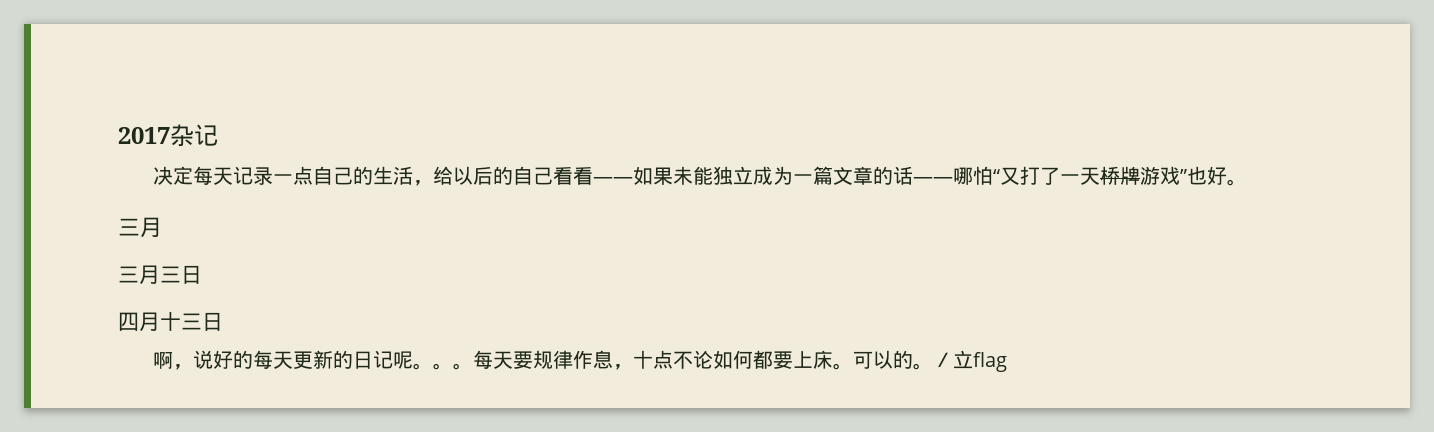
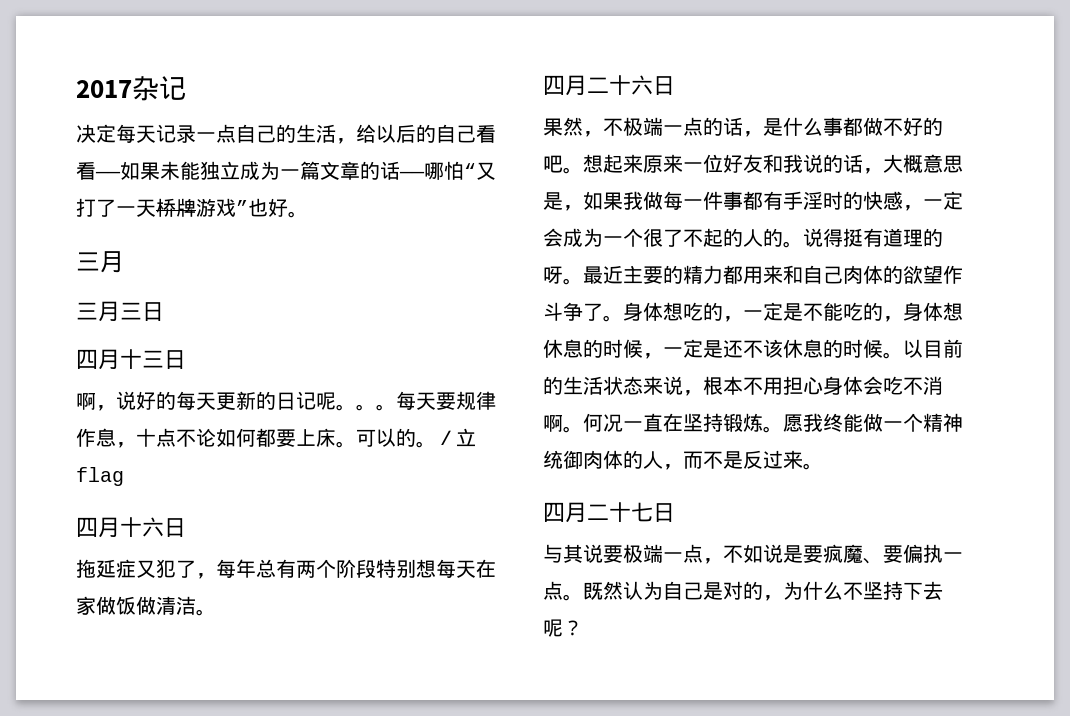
(1008, 362) none -> [76,517,186,538] [76,559,496,579] [76,596,216,616] [543,75,675,96] [543,117,943,137] [543,154,963,174] [543,191,963,211] [543,228,943,248] [543,265,963,285] [543,302,963,322] [543,339,963,359] [543,376,943,396] [543,413,963,433] [543,450,823,470] [543,502,675,523] [543,544,963,564] [543,581,943,601] [543,619,583,637] // 四月十六日 // 拖延症又犯了，每年总有两个阶段特别想每天在家做饭做清洁。 // 四月二十六日 // 果然，不极端一点的话，是什么事都做不好的吧。想起来原来一位好友和我说的话，大概意思是，如果我做每一件事都有手淫时的快感，一定会成为一个很了不起的人的。说得挺有道理的呀。最近主要的精力都用来和自己肉体的欲望作斗争了。身体想吃的，一定是不能吃的，身体想休息的时候，一定是还不该休息的时候。以目前的生活状态来说，根本不用担心身体会吃不消啊。何况一直在坚持锻炼。愿我终能做一个精神统御肉体的人，而不是反过来。 // 四月二十七日 // 与其说要极端一点，不如说是要疯魔、要偏执一点。既然认为自己是对的，为什么不坚持下去呢？

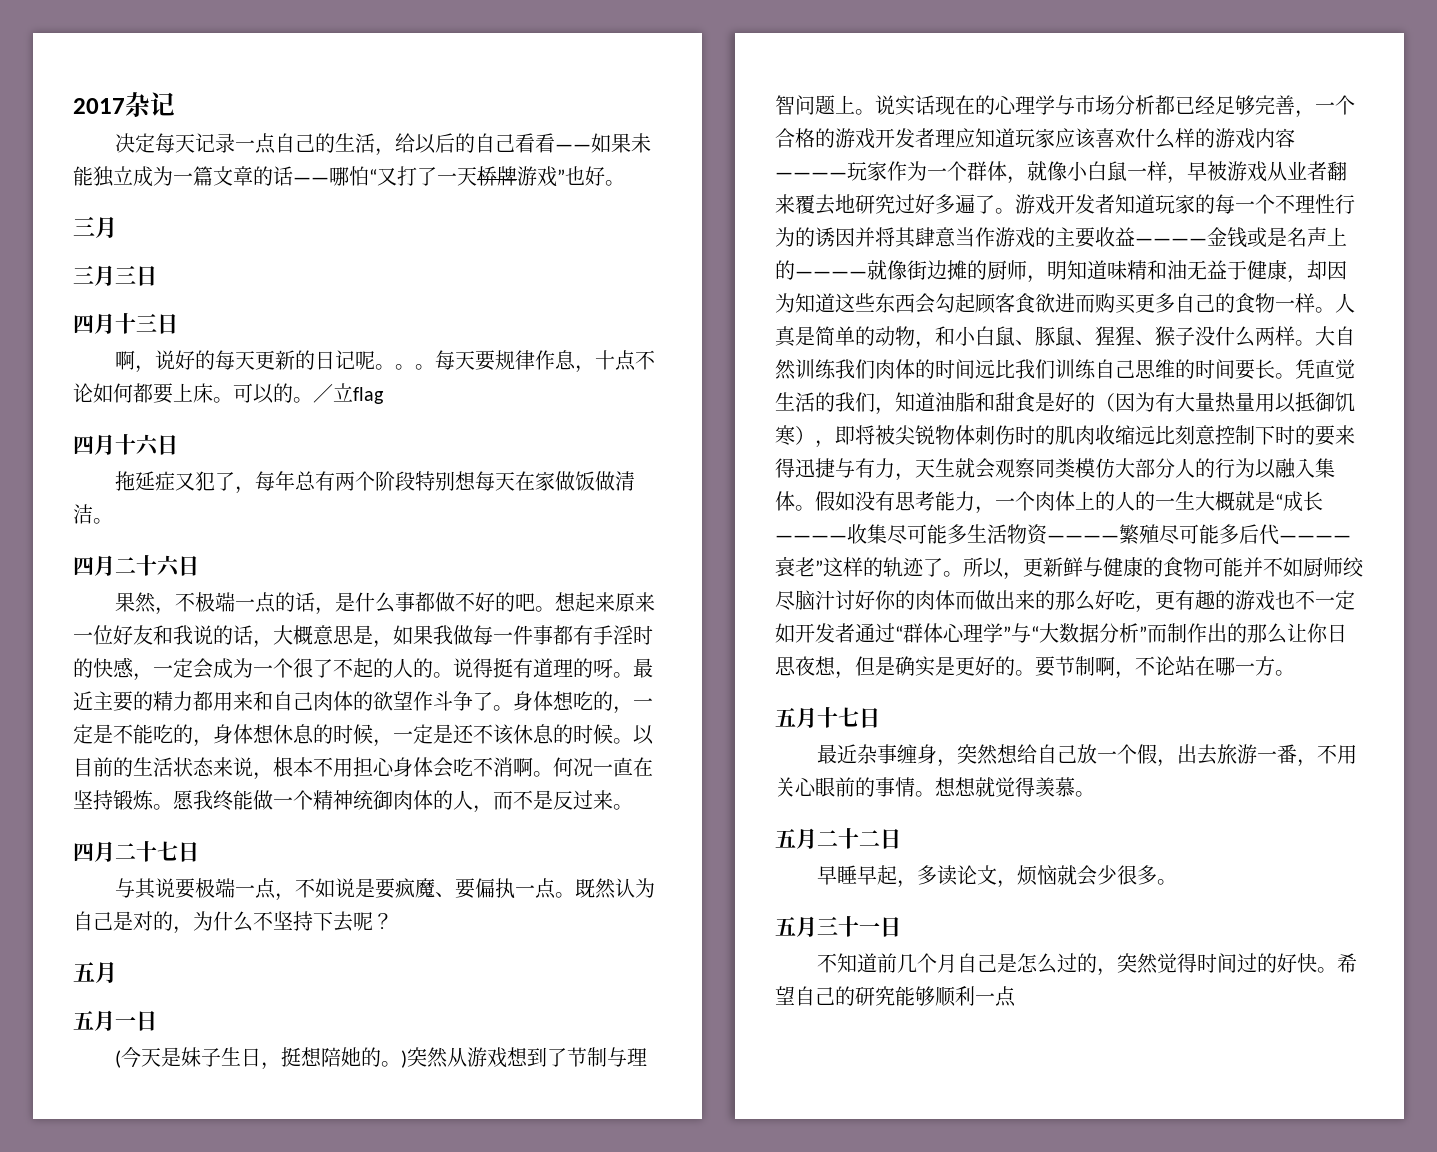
(583, 628) none -> [73,961,117,983] [73,1010,157,1031] [115,1047,648,1070] [775,95,1355,118] [775,128,1295,149] [775,161,1347,184] [775,194,1355,215] [775,227,1347,248] [775,260,1347,283] [775,293,1355,314] [775,326,1355,349] [775,359,1355,380] [775,392,1355,415] [775,425,1355,448] [775,458,1335,481] [775,491,1323,514] [775,524,1351,545] [775,557,1364,580] [775,590,1355,613] [775,623,1347,644] [775,656,1295,679] [775,707,880,728] [817,744,1358,767] [775,777,1095,797] [775,828,901,849] [817,865,1178,888] [775,916,901,937] [817,953,1358,976] [775,986,1016,1007] // 五月 // 五月一日 // (今天是妹子生日，挺想陪她的。)突然从游戏想到了节制与理智问题上。说实话现在的心理学与市场分析都已经足够完善，一个合格的游戏开发者理应知道玩家应该喜欢什么样的游戏内容————玩家作为一个群体，就像小白鼠一样，早被游戏从业者翻来覆去地研究过好多遍了。游戏开发者知道玩家的每一个不理性行为的诱因并将其肆意当作游戏的主要收益————金钱或是名声上的————就像街边摊的厨师，明知道味精和油无益于健康，却因为知道这些东西会勾起顾客食欲进而购买更多自己的食物一样。人真是简单的动物，和小白鼠、豚鼠、猩猩、猴子没什么两样。大自然训练我们肉体的时间远比我们训练自己思维的时间要长。凭直觉生活的我们，知道油脂和甜食是好的（因为有大量热量用以抵御饥寒），即将被尖锐物体刺伤时的肌肉收缩远比刻意控制下时的要来得迅捷与有力，天生就会观察同类模仿大部分人的行为以融入集体。假如没有思考能力，一个肉体上的人的一生大概就是“成长————收集尽可能多生活物资————繁殖尽可能多后代————衰老”这样的轨迹了。所以，更新鲜与健康的食物可能并不如厨师绞尽脑汁讨好你的肉体而做出来的那么好吃，更有趣的游戏也不一定如开发者通过“群体心理学”与“大数据分析”而制作出的那么让你日思夜想，但是确实是更好的。要节制啊，不论站在哪一方。 // 五月十七日 // 最近杂事缠身，突然想给自己放一个假，出去旅游一番，不用关心眼前的事情。想想就觉得羡慕。 // 五月二十二日 // 早睡早起，多读论文，烦恼就会少很多。 // 五月三十一日 // 不知道前几个月自己是怎么过的，突然觉得时间过的好快。希望自己的研究能够顺利一点

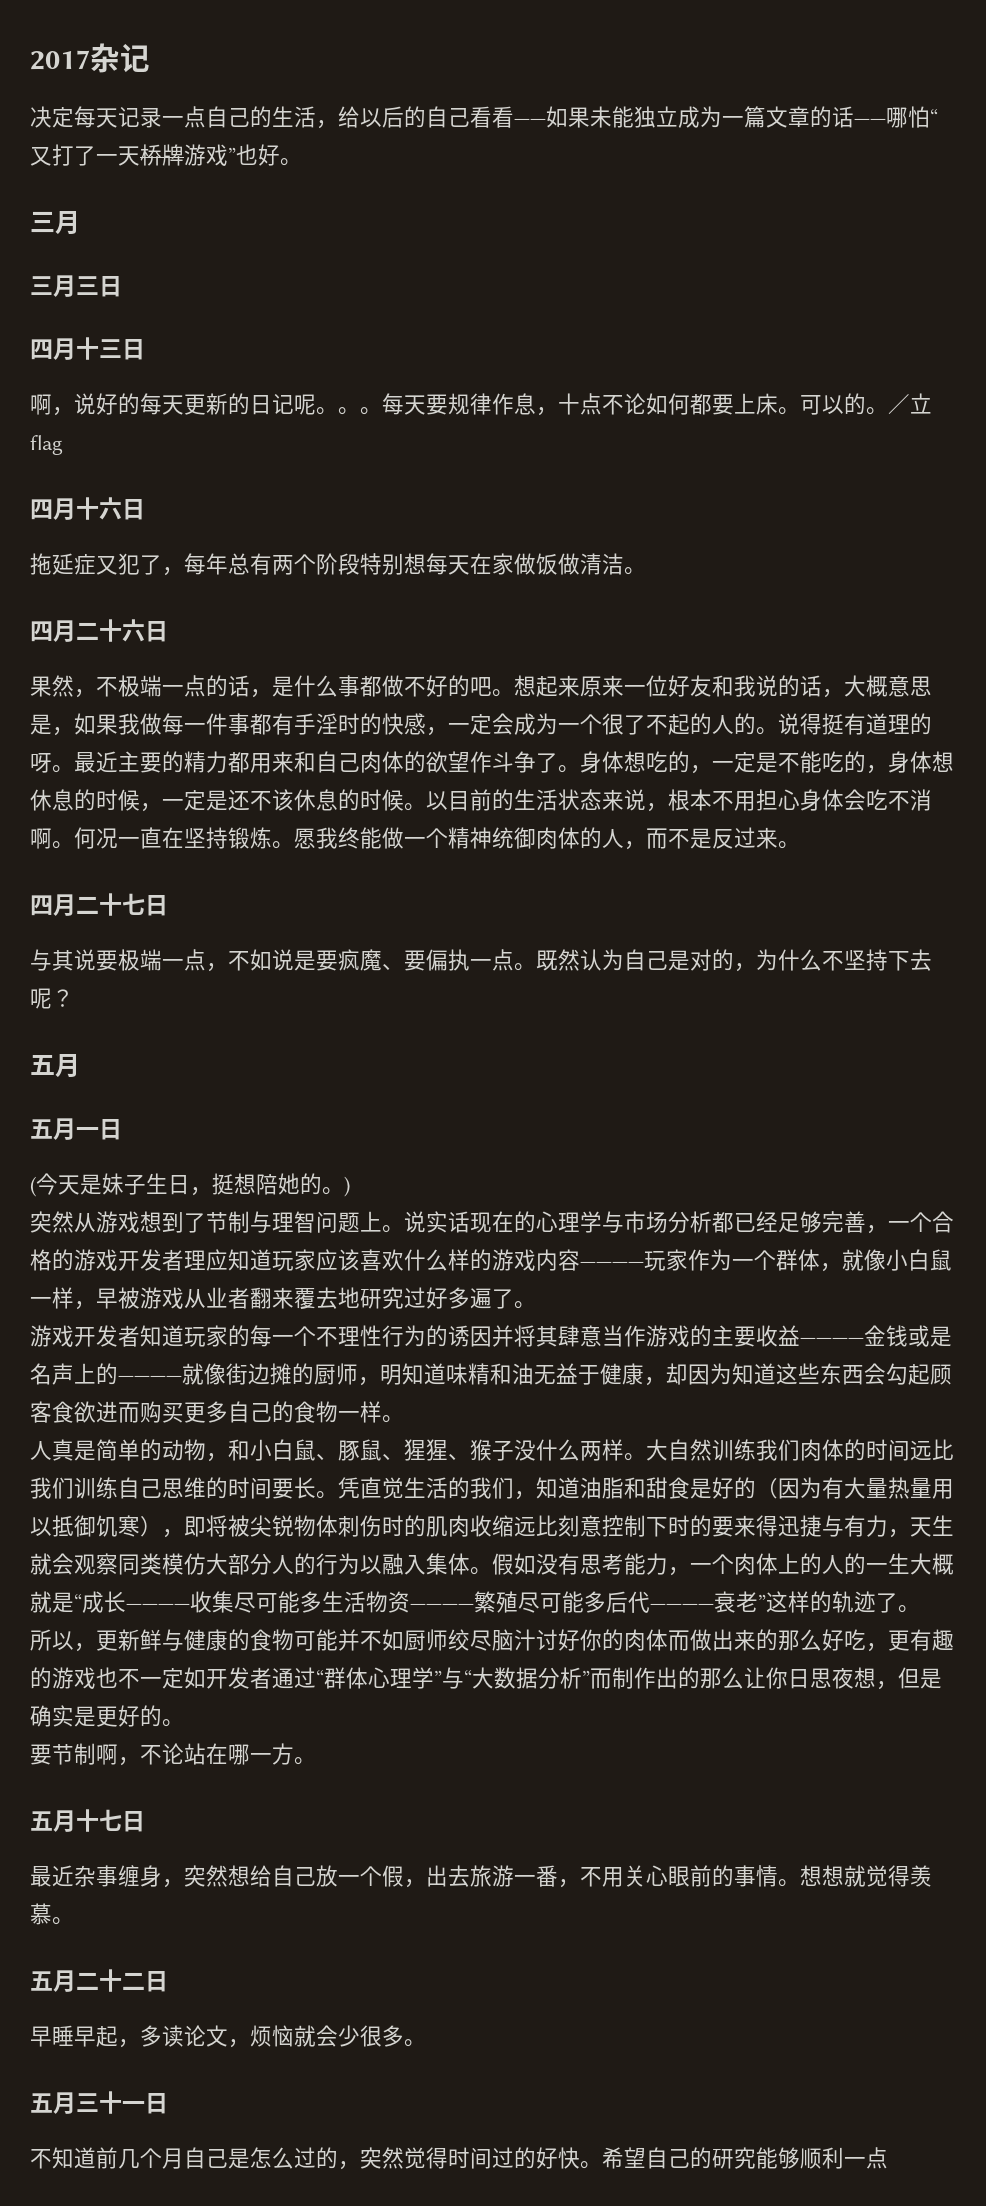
(408, 1059) none -> (350, 1186) //
(1015, 211) none -> (536, 1305) //
(1335, 310) none -> (404, 1419) //
(963, 574) none -> (920, 1609) //
(1035, 673) none -> (184, 1723) //

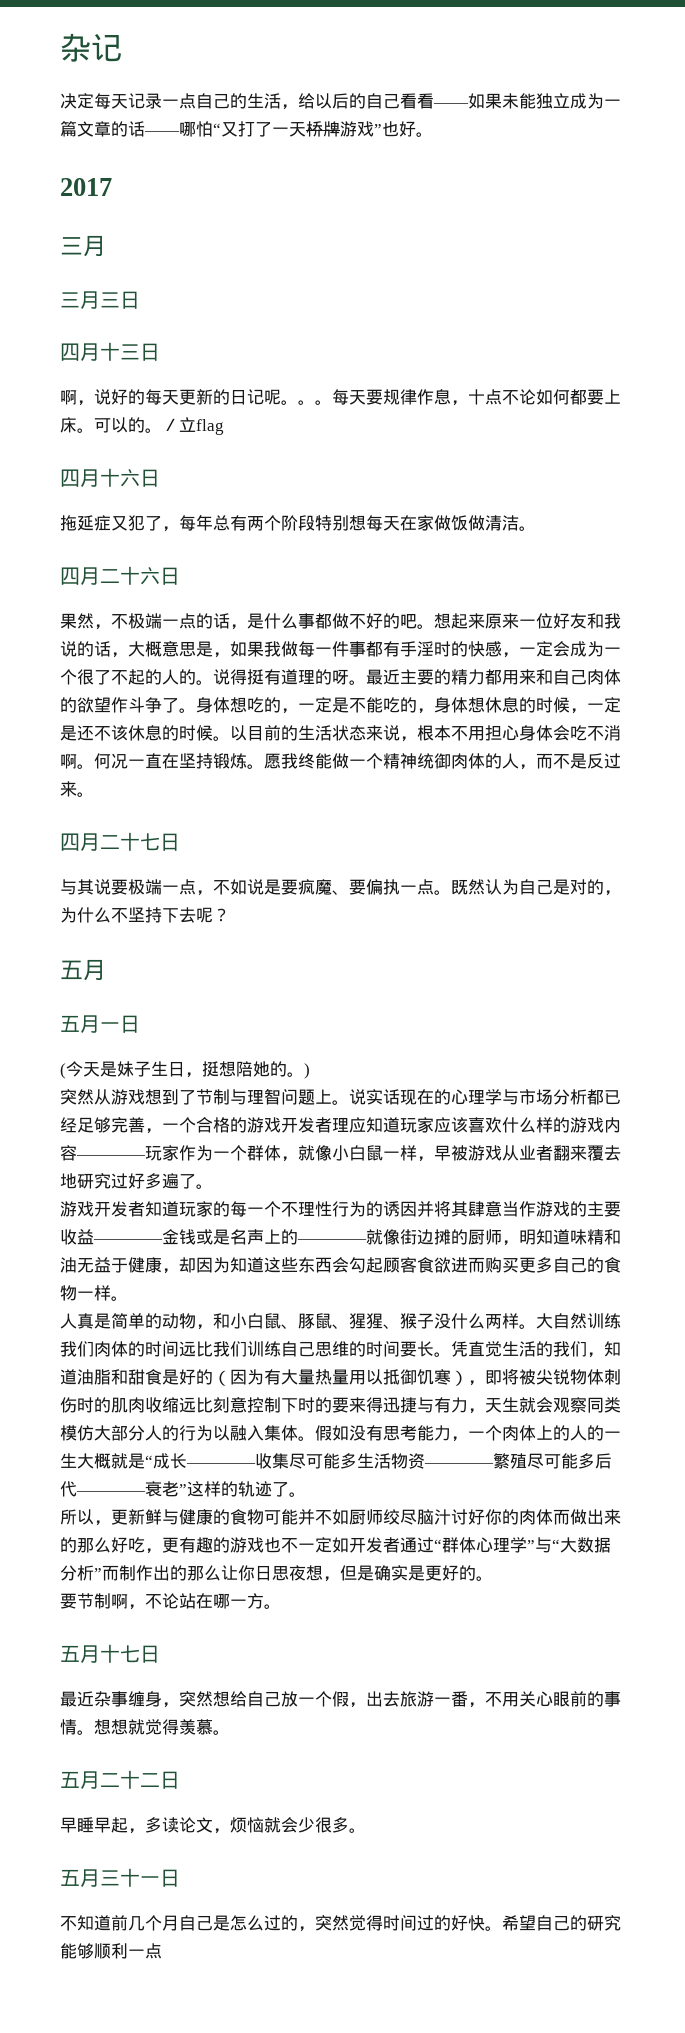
[30,50,90,70] 2017 -> (60, 47) none
(302, 162) none -> [60,178,112,196] // 2017

